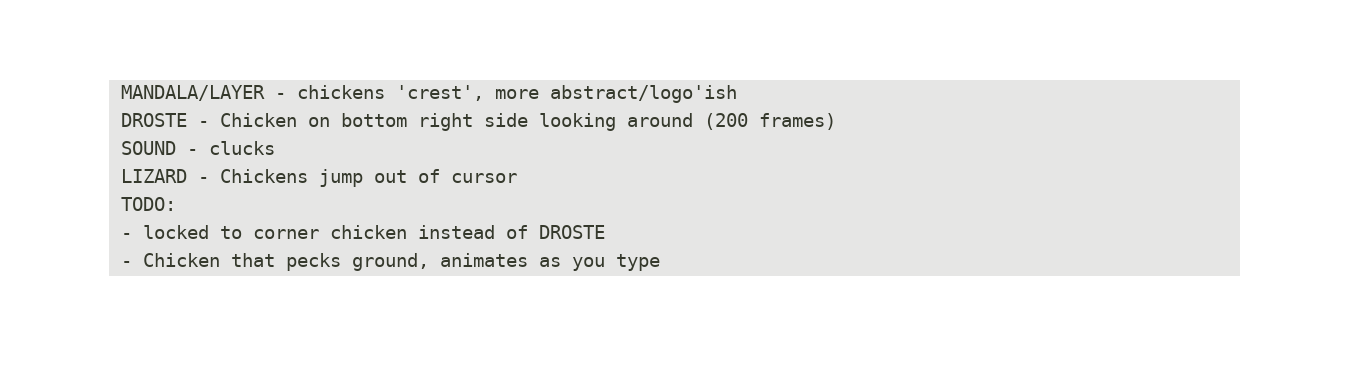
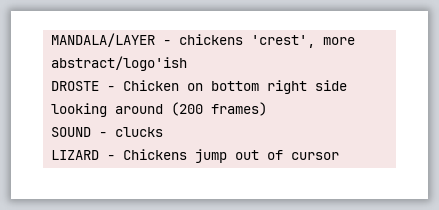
[121,197,177,211] [121,225,606,239] [121,253,661,271] // TODO: // - locked to corner chicken instead of DROSTE // - Chicken that pecks ground, animates as you type -> (340, 156) none

